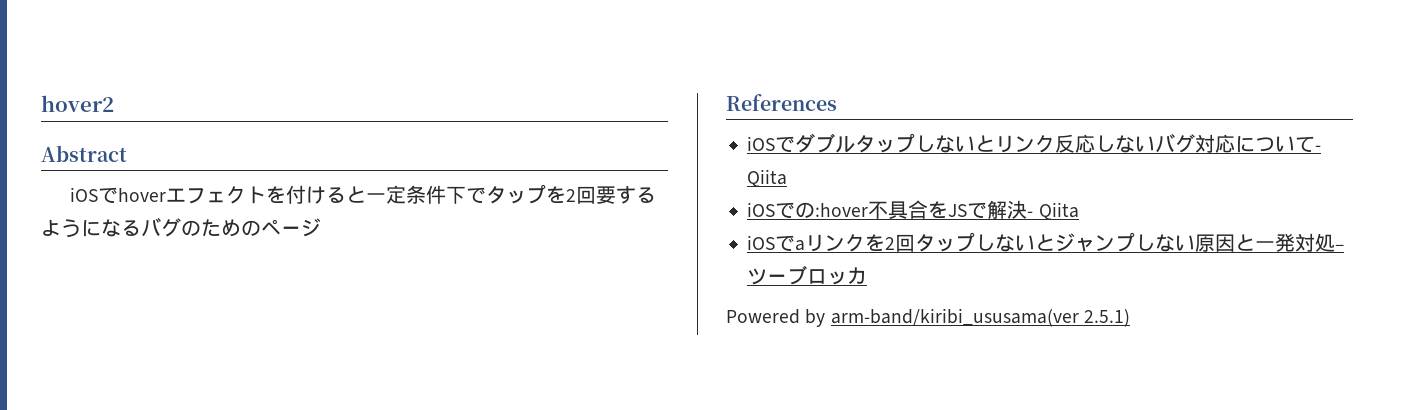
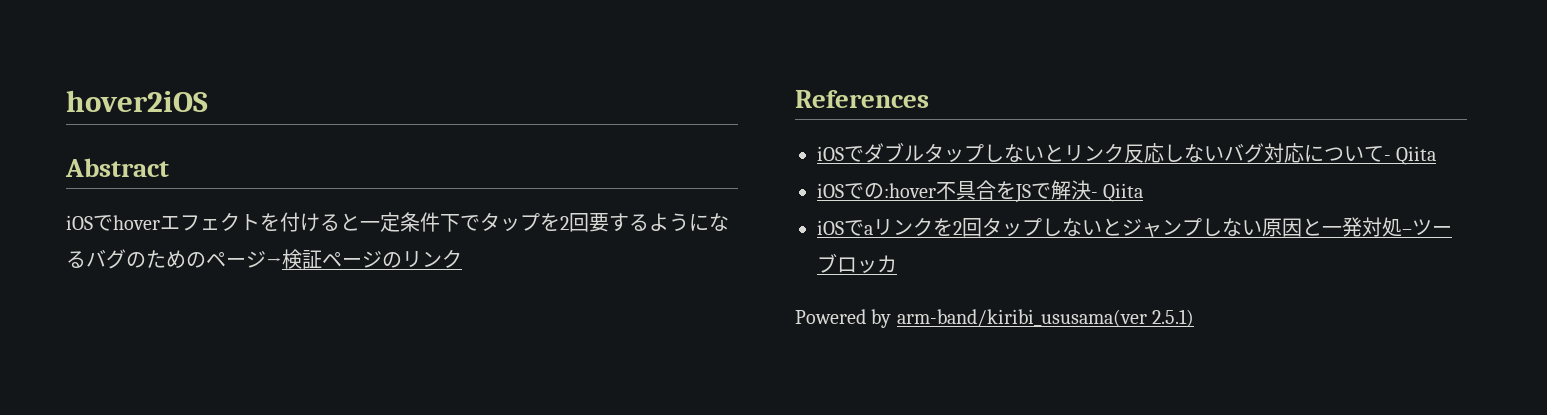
[41,95,114,112] hover2 -> [66,90,208,112] hover2iOS
(321, 227) none -> [266,249,462,269] →検証ページのリンク

